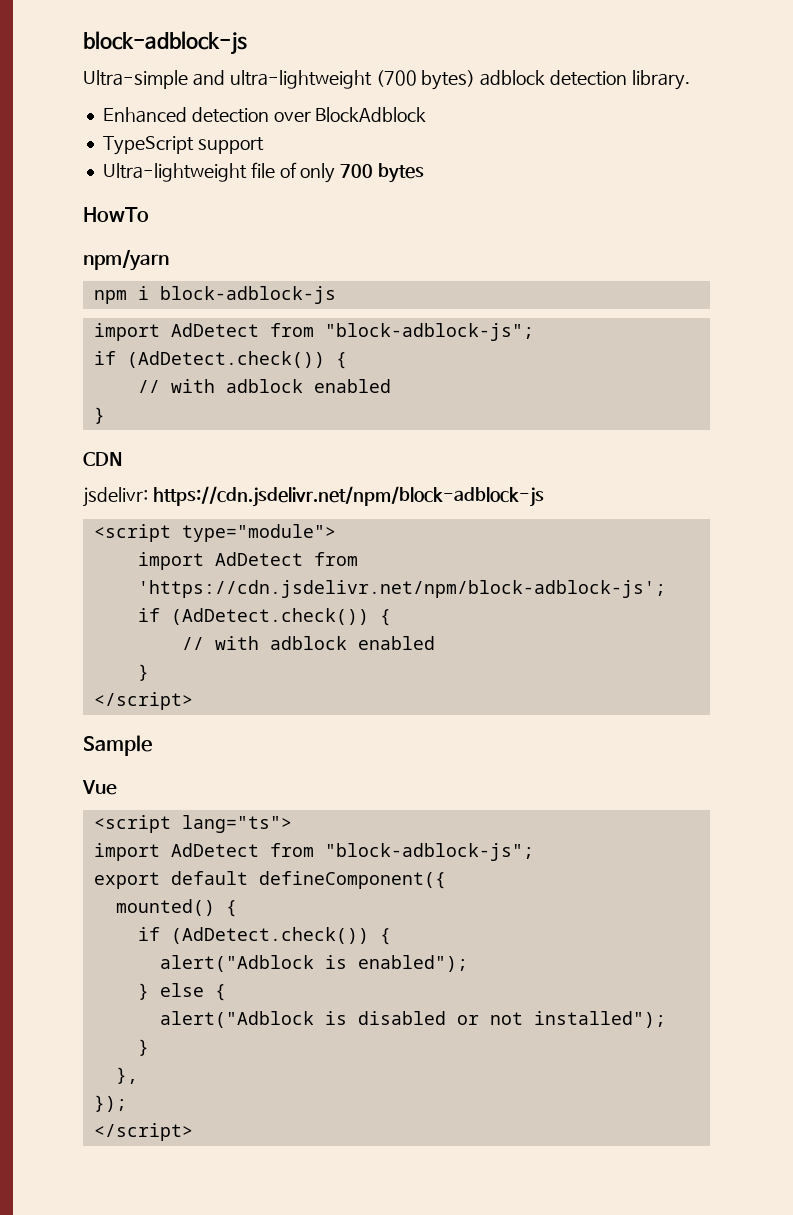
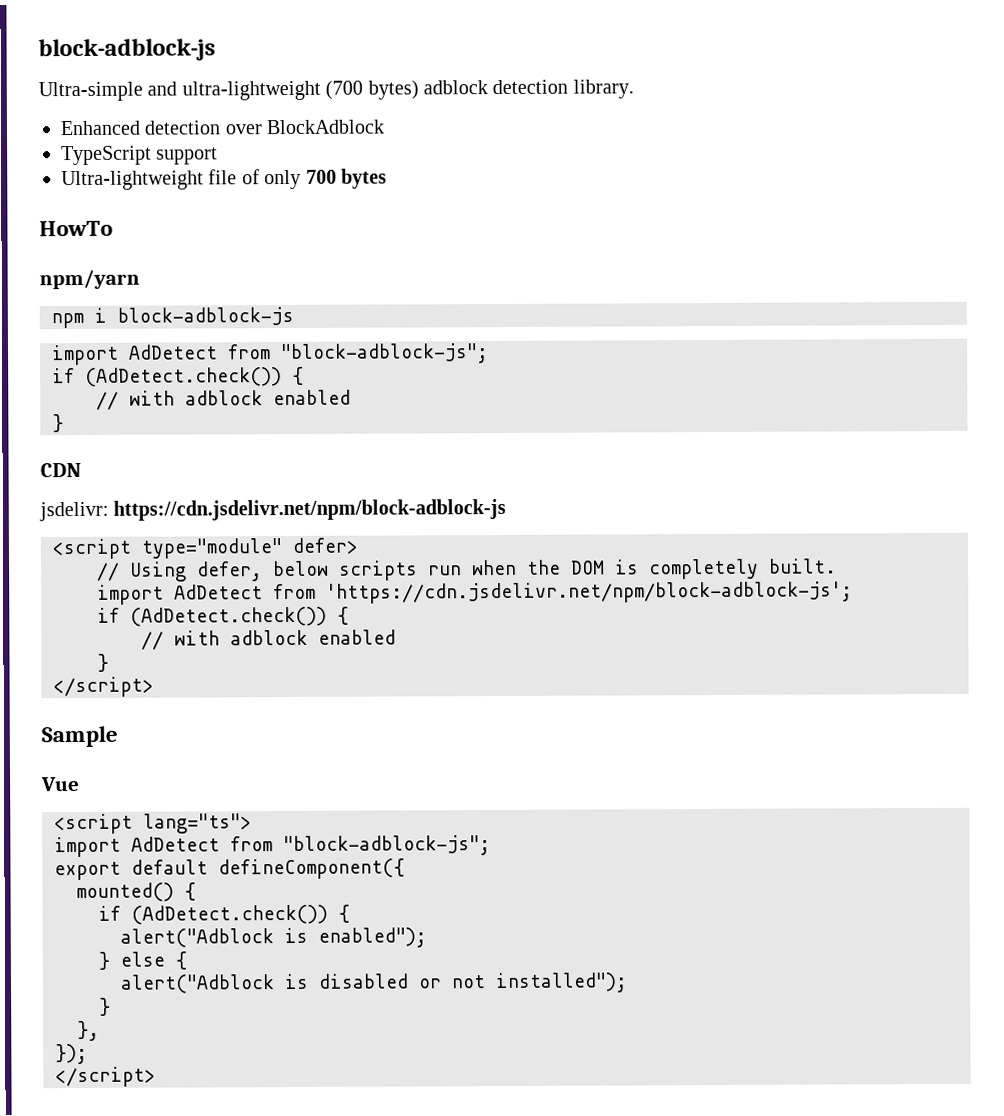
[181,524,336,542] type="module"> -> [141,537,358,559] [97,558,837,582] type="module" defer> // // Using defer, below scripts run when the DOM is completely built.

